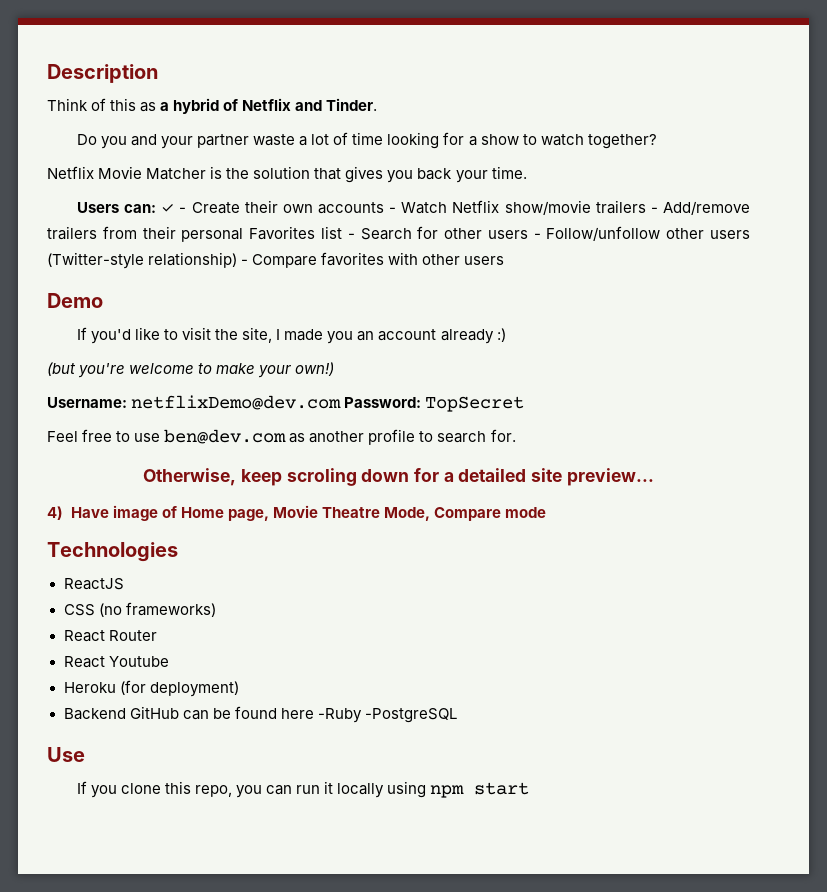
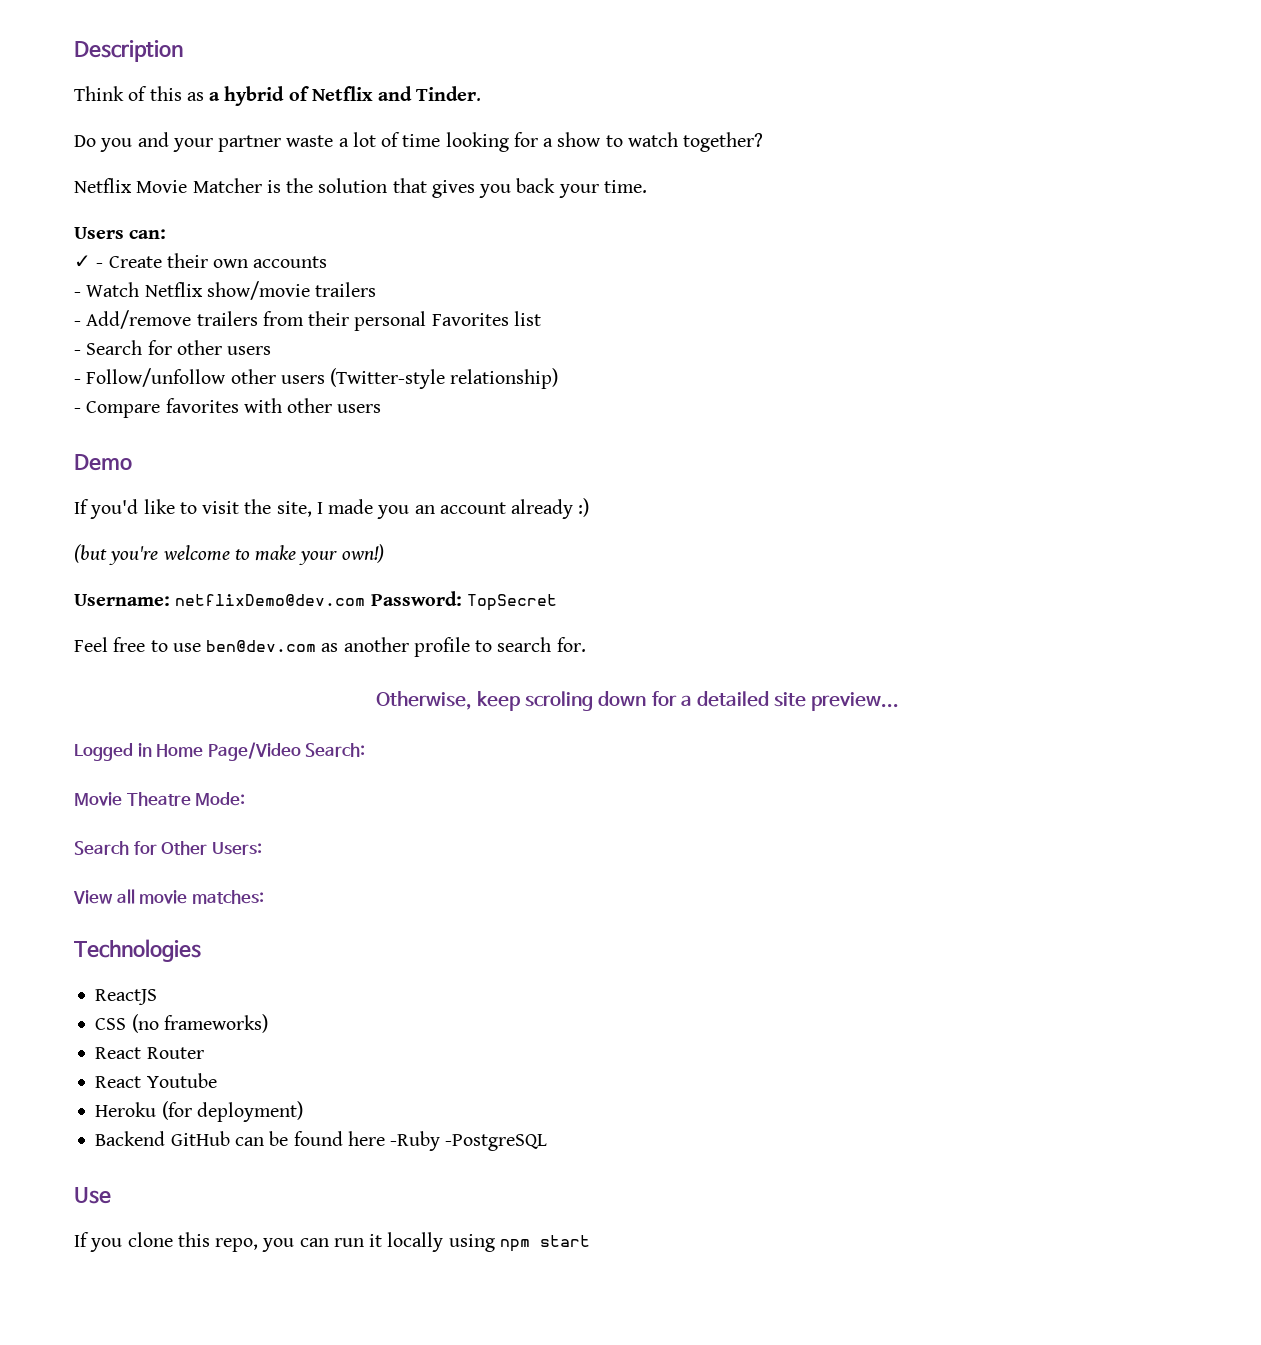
(157, 208) none -> (167, 234) //
(384, 208) none -> (328, 262) //
(646, 207) none -> (377, 289) //
(342, 232) none -> (541, 318) //
(528, 234) none -> (272, 350) //
(238, 260) none -> (559, 378) //
[47,505,546,521] 4) Have image of Home page, Movie Theatre Mode, Compare mode -> [74,742,366,761] [74,792,246,806] [74,841,262,855] [73,889,264,904] Logged in Home Page/Video Search: // Movie Theatre Mode: // Search for Other Users: // View all movie matches:

